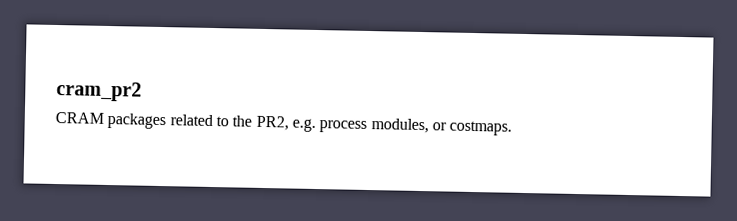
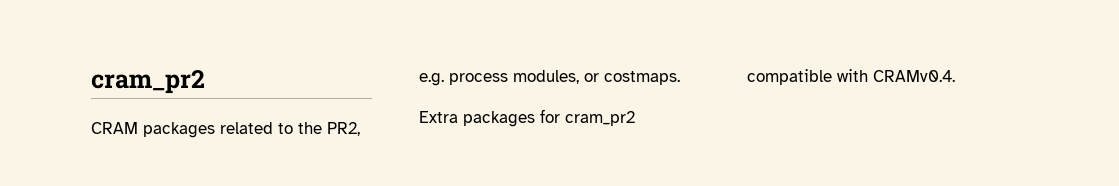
(513, 128) none -> [419,109,635,127] [747,69,955,85] // Extra packages for cram_pr2 compatible with CRAMv0.4.

